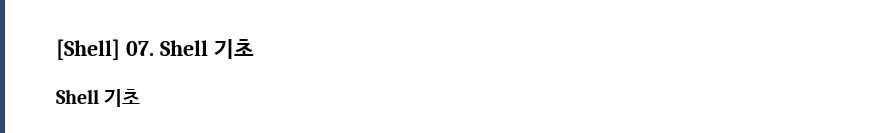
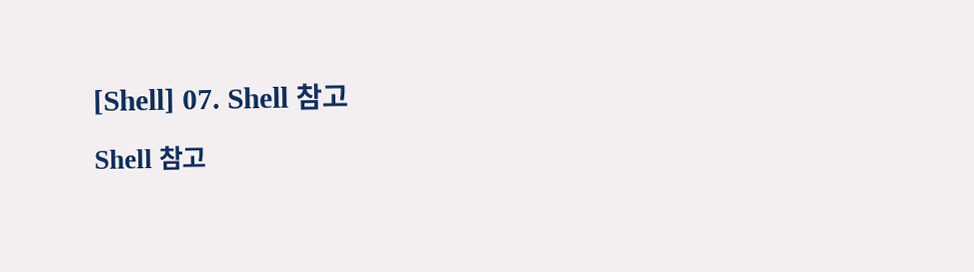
[213,39,254,59] [56,89,141,107] 기초 // Shell 기초 -> [295,82,349,111] [94,145,207,171] 참고 // Shell 참고

